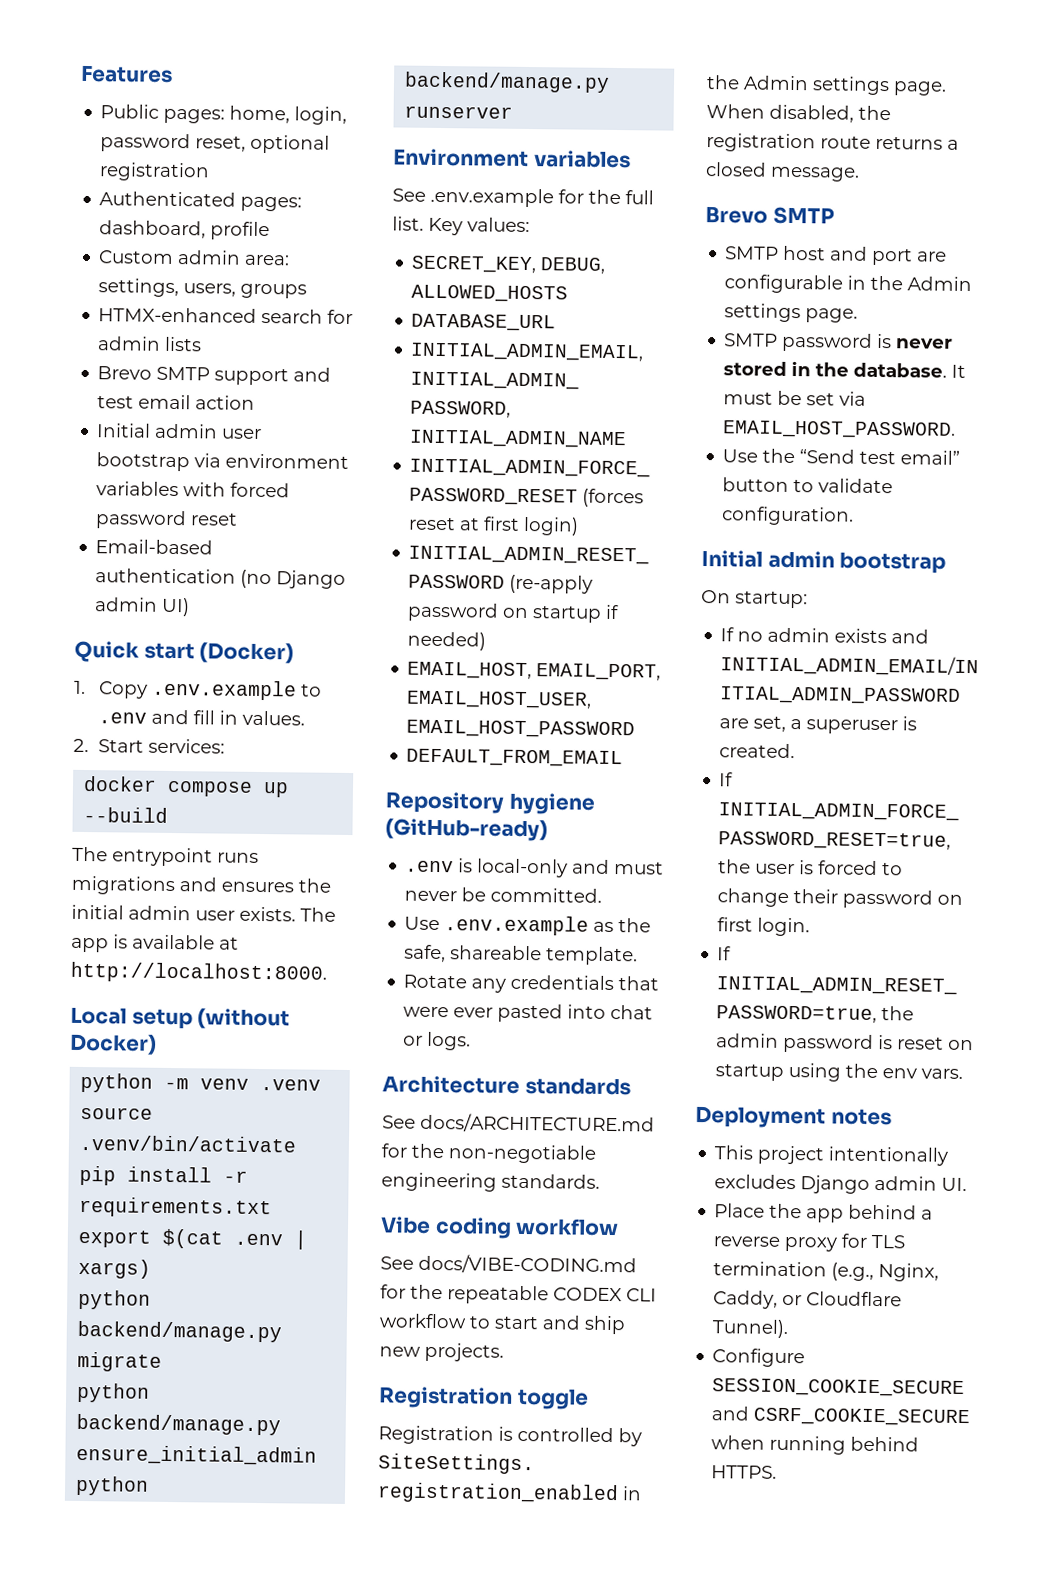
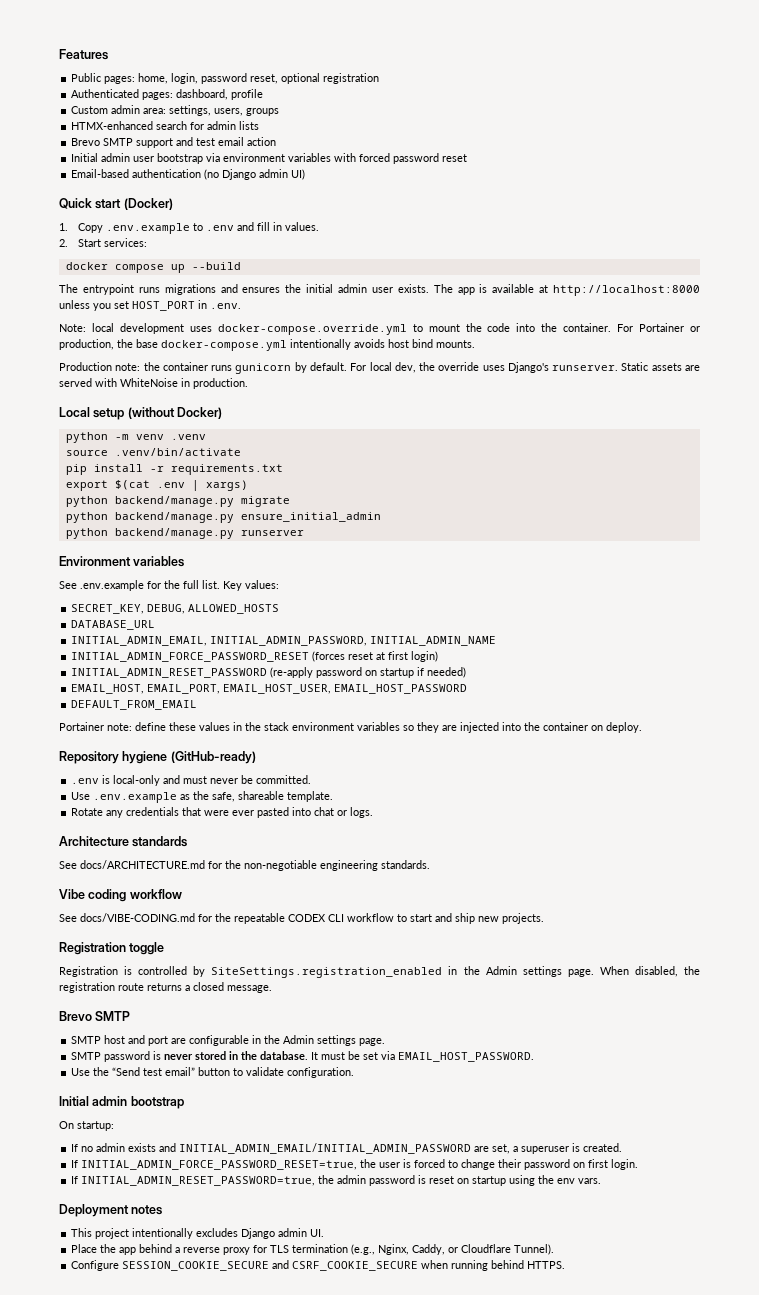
[70,961,327,984] http://localhost:8000. -> [553,285,700,296] [59,300,241,311] [59,323,701,335] [59,339,475,351] [59,362,700,374] [59,378,248,389] http://localhost:8000 unless you set HOST_PORT in .env. // Note: local development uses docker-compose.override.yml to mount the code into the container. For Portainer or production, the base docker-compose.yml intentionally avoids host bind mounts. // Production note: the container runs gunicorn by default. For local dev, the override uses Django's runserver. Static assets are served with WhiteNoise in production.
(624, 758) none -> [59,722,642,733] // Portainer note: define these values in the stack environment variables so they are injected into the container on deploy.

